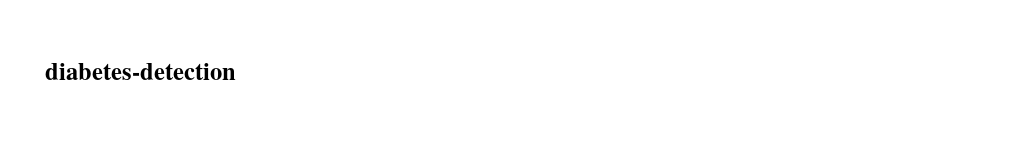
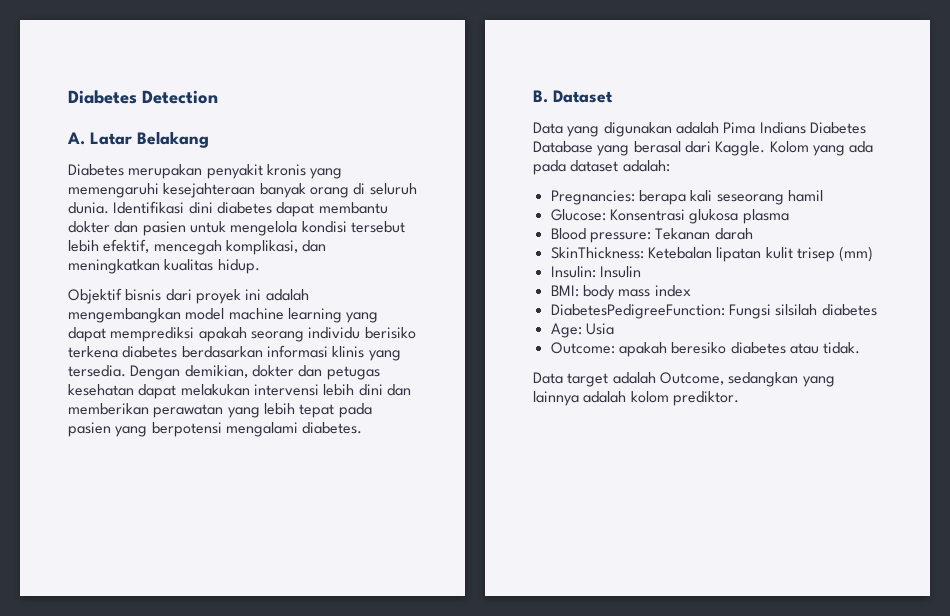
[45,63,236,80] diabetes-detection -> [68,90,218,104] [67,131,209,148] [68,164,343,179] [68,183,417,198] [68,201,388,217] [68,221,405,236] [68,239,327,255] [68,259,260,274] [68,288,309,304] [68,308,379,323] [68,327,416,342] [68,345,401,361] [68,365,380,380] [68,384,411,399] [68,403,372,418] [68,422,363,437] [533,90,613,103] [533,122,866,137] [533,141,874,156] [533,160,670,175] [550,190,823,205] [550,209,789,224] [550,228,753,243] [550,246,874,262] [550,266,641,278] [550,285,691,300] [550,304,877,319] [550,323,614,338] [550,342,861,357] [533,372,835,387] [533,391,739,406] Diabetes Detection // A. Latar Belakang // Diabetes merupakan penyakit kronis yang memengaruhi kesejahteraan banyak orang di seluruh dunia. Identifikasi dini diabetes dapat membantu dokter dan pasien untuk mengelola kondisi tersebut lebih efektif, mencegah komplikasi, dan meningkatkan kualitas hidup. // Objektif bisnis dari proyek ini adalah mengembangkan model machine learning yang dapat memprediksi apakah seorang individu berisiko terkena diabetes berdasarkan informasi klinis yang tersedia. Dengan demikian, dokter dan petugas kesehatan dapat melakukan intervensi lebih dini dan memberikan perawatan yang lebih tepat pada pasien yang berpotensi mengalami diabetes. // B. Dataset // Data yang digunakan adalah Pima Indians Diabetes Database yang berasal dari Kaggle. Kolom yang ada pada dataset adalah: // Pregnancies: berapa kali seseorang hamil // Glucose: Konsentrasi glukosa plasma // Blood pressure: Tekanan darah // SkinThickness: Ketebalan lipatan kulit trisep (mm) // Insulin: Insulin // BMI: body mass index // DiabetesPedigreeFunction: Fungsi silsilah diabetes // Age: Usia // Outcome: apakah beresiko diabetes atau tidak. // Data target adalah Outcome, sedangkan yang lainnya adalah kolom prediktor.

